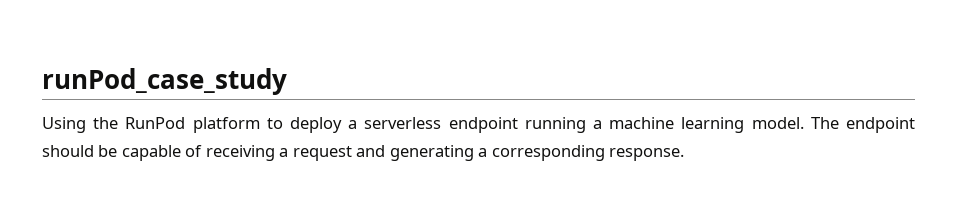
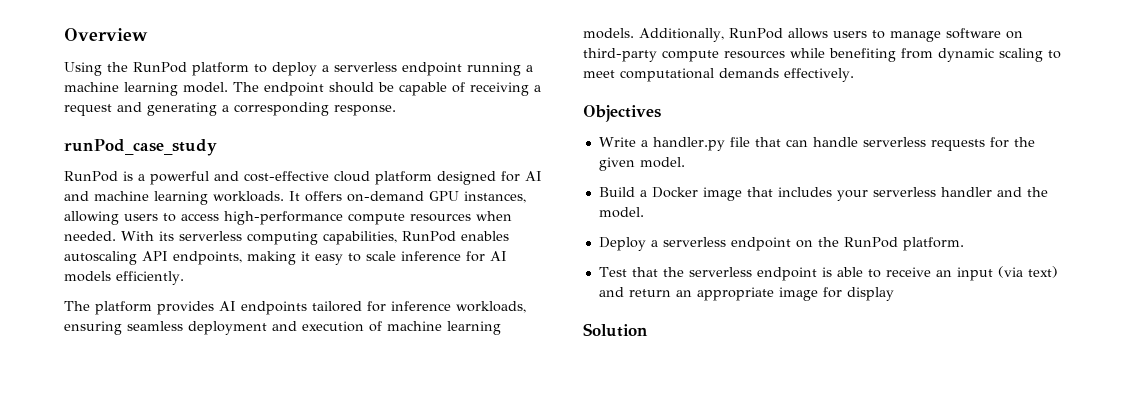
[42,68,287,95] runPod_case_study -> [64,28,148,41] Overview
(685, 154) none -> [64,139,217,156] [64,171,542,185] [64,191,526,205] [64,211,512,225] [64,231,509,245] [64,251,507,265] [64,271,184,285] [64,301,526,315] [64,321,501,335] [583,28,1023,42] [583,48,1061,62] [583,68,854,82] [583,105,661,122] [598,137,1035,151] [598,157,685,171] [598,187,1048,201] [598,207,644,218] [598,237,964,251] [598,266,1058,281] [598,287,894,301] [583,323,648,337] // runPod_case_study // RunPod is a powerful and cost-effective cloud platform designed for AI and machine learning workloads. It offers on-demand GPU instances, allowing users to access high-performance compute resources when needed. With its serverless computing capabilities, RunPod enables autoscaling API endpoints, making it easy to scale inference for AI models efficiently. // The platform provides AI endpoints tailored for inference workloads, ensuring seamless deployment and execution of machine learning models. Additionally, RunPod allows users to manage software on third-party compute resources while benefiting from dynamic scaling to meet computational demands effectively. // Objectives // Write a handler.py file that can handle serverless requests for the given model. // Build a Docker image that includes your serverless handler and the model. // Deploy a serverless endpoint on the RunPod platform. // Test that the serverless endpoint is able to receive an input (via text) and return an appropriate image for display // Solution

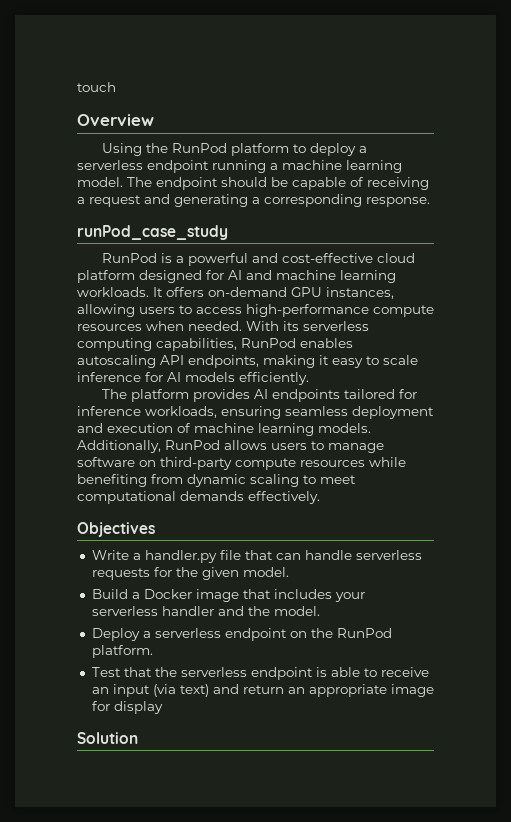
(64, 34) none -> [77,82,116,92] touch //

